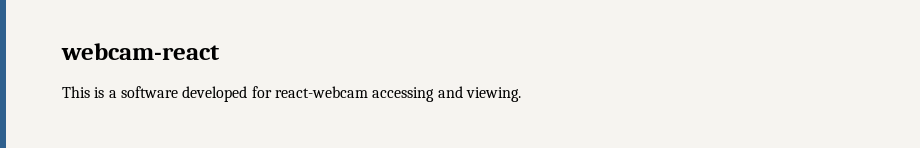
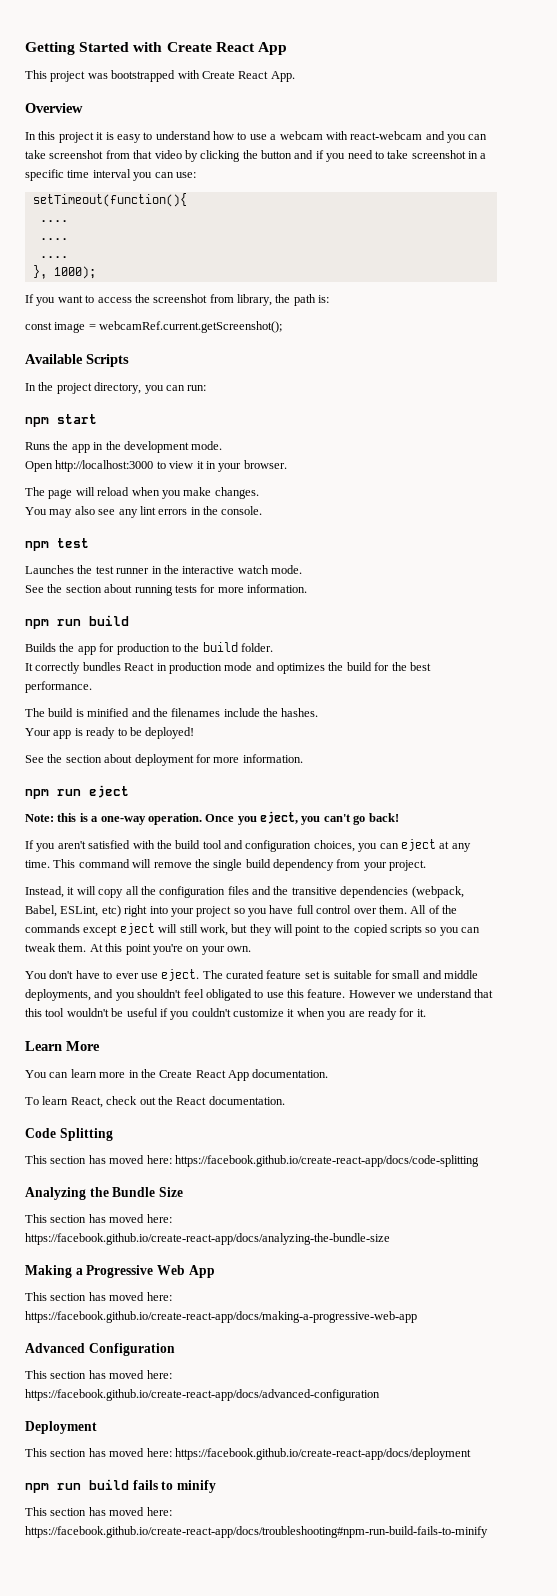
[61,43,220,60] [62,86,521,102] webcam-react // This is a software developed for react-webcam accessing and viewing. -> [25,42,287,55] [25,70,295,82] [25,103,83,113] [25,131,488,143] [25,150,487,162] [25,169,196,181] [32,193,187,207] [39,220,68,222] [39,238,68,240] [39,256,68,258] [32,265,96,279] [25,294,330,306] [25,321,283,333] [25,354,129,367] [25,382,207,394] [25,414,97,427] [25,441,223,453] [25,460,287,472] [25,487,259,499] [25,506,263,518] [25,538,89,551] [25,565,302,574] [25,584,307,596] [25,615,129,629] [25,642,273,655] [25,662,431,674] [25,681,92,693] [25,708,319,717] [25,727,195,739] [25,754,303,766] [25,785,129,799] [25,811,399,825] [25,839,471,852] [25,859,427,871] [25,886,464,898] [25,905,457,917] [25,923,480,936] [25,943,251,955] [25,969,478,981] [25,989,493,1001] [25,1008,426,1020] [25,1041,100,1051] [25,1069,329,1081] [25,1096,285,1108] [25,1128,113,1141] [25,1155,479,1167] [25,1187,183,1200] [25,1214,172,1223] [25,1233,390,1245] [25,1265,215,1278] [25,1292,172,1301] [25,1311,417,1323] [25,1343,175,1356] [25,1370,172,1379] [25,1389,380,1401] [25,1421,97,1434] [25,1448,471,1460] [25,1479,216,1493] [25,1507,172,1516] [25,1526,488,1538] Getting Started with Create React App // This project was bootstrapped with Create React App. // Overview // In this project it is easy to understand how to use a webcam with react-webcam and you can take screenshot from that video by clicking the button and if you need to take screenshot in a specific time interval you can use: // setTimeout(function(){ // .... // .... // .... // }, 1000); // If you want to access the screenshot from library, the path is: // const image = webcamRef.current.getScreenshot(); // Available Scripts // In the project directory, you can run: // npm start // Runs the app in the development mode. // Open http://localhost:3000 to view it in your browser. // The page will reload when you make changes. // You may also see any lint errors in the console. // npm test // Launches the test runner in the interactive watch mode. // See the section about running tests for more information. // npm run build // Builds the app for production to the build folder. // It correctly bundles React in production mode and optimizes the build for the best performance. // The build is minified and the filenames include the hashes. // Your app is ready to be deployed! // See the section about deployment for more information. // npm run eject // Note: this is a one-way operation. Once you eject, you can't go back! // If you aren't satisfied with the build tool and configuration choices, you can eject at any time. This command will remove the single build dependency from your project. // Instead, it will copy all the configuration files and the transitive dependencies (webpack, Babel, ESLint, etc) right into your project so you have full control over them. All of the commands except eject will still work, but they will point to the copied scripts so you can tweak them. At this point you're on your own. // You don't have to ever use eject. The curated feature set is suitable for small and middle deployments, and you shouldn't feel obligated to use this feature. However we understand that this tool wouldn't be useful if you couldn't customize it when you are ready for it. // Learn More // You can learn more in the Create React App documentation. // To learn React, check out the React documentation. // Code Splitting // This section has moved here: https://facebook.github.io/create-react-app/docs/code-splitting // Analyzing the Bundle Size // This section has moved here: https://facebook.github.io/create-react-app/docs/analyzing-the-bundle-size // Making a Progressive Web App // This section has moved here: https://facebook.github.io/create-react-app/docs/making-a-progressive-web-app // Advanced Configuration // This section has moved here: https://facebook.github.io/create-react-app/docs/advanced-configuration // Deployment // This section has moved here: https://facebook.github.io/create-react-app/docs/deployment // npm run build fails to minify // This section has moved here: https://facebook.github.io/create-react-app/docs/troubleshooting#npm-run-build-fails-to-minify

